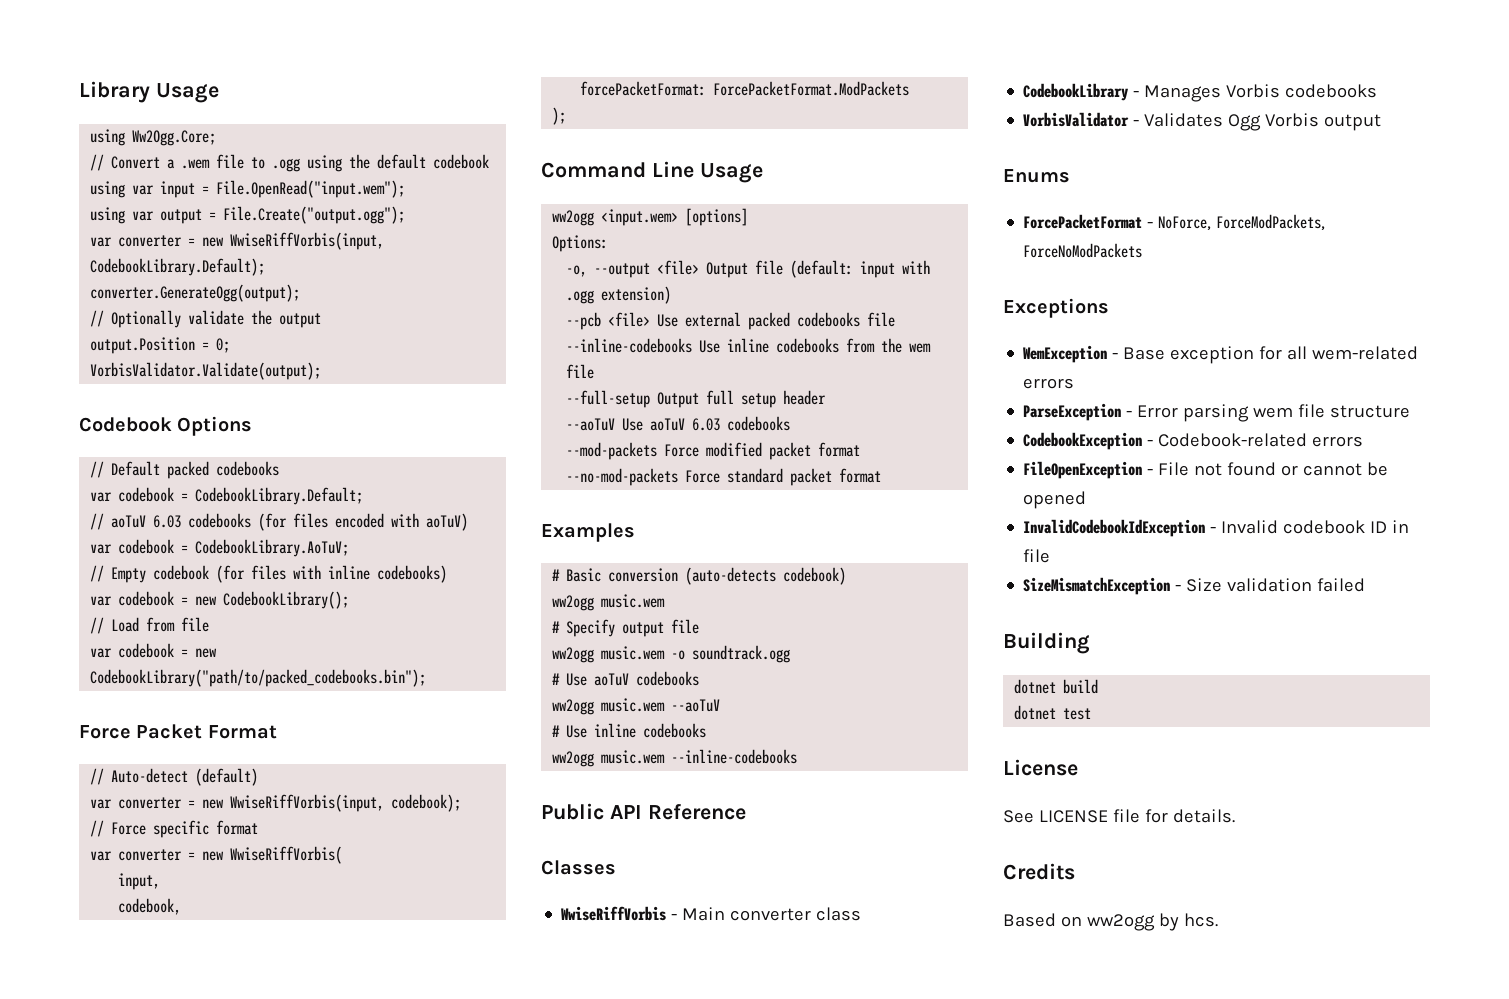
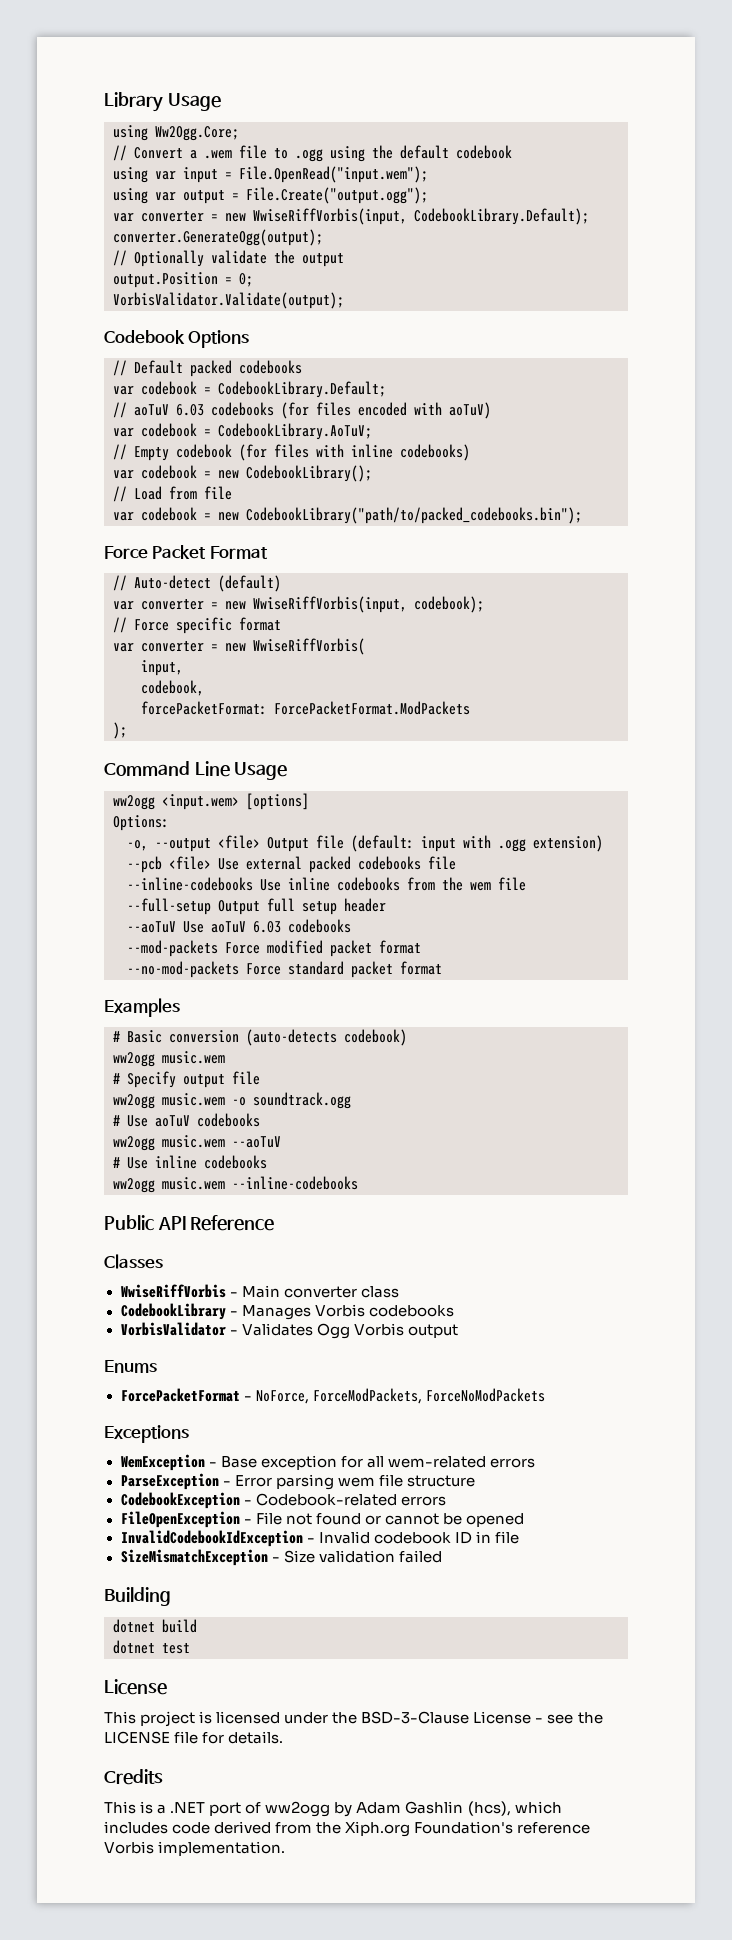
[1003,810,1034,823] See -> [104,1711,603,1727] This project is licensed under the BSD-3-Clause License - see the
[1003,913,1218,931] Based on ww2ogg by hcs. -> [104,1801,562,1817] [104,1821,591,1837] [104,1841,286,1856] This is a .NET port of ww2ogg by Adam Gashlin (hcs), which includes code derived from the Xiph.org Foundation's reference Vorbis implementation.

